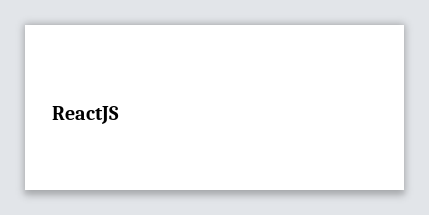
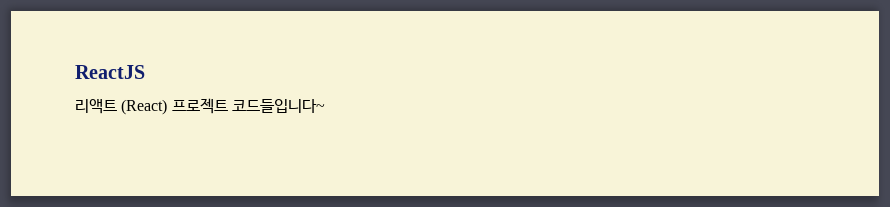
(119, 115) none -> [75,98,325,115] // 리액트 (React) 프로젝트 코드들입니다~

